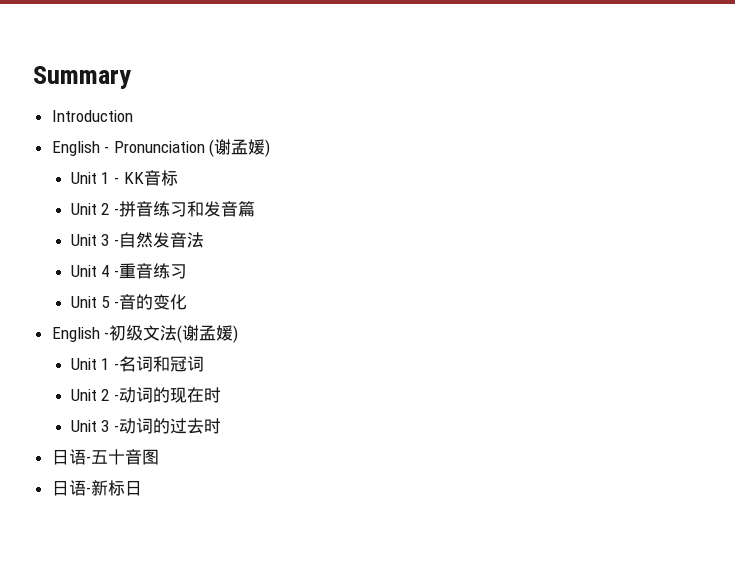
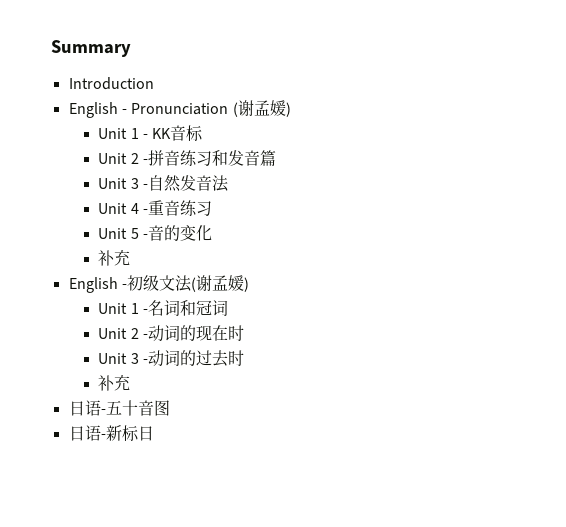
(187, 302) none -> [98,250,131,266] // 补充
(221, 426) none -> [98,375,131,391] // 补充

